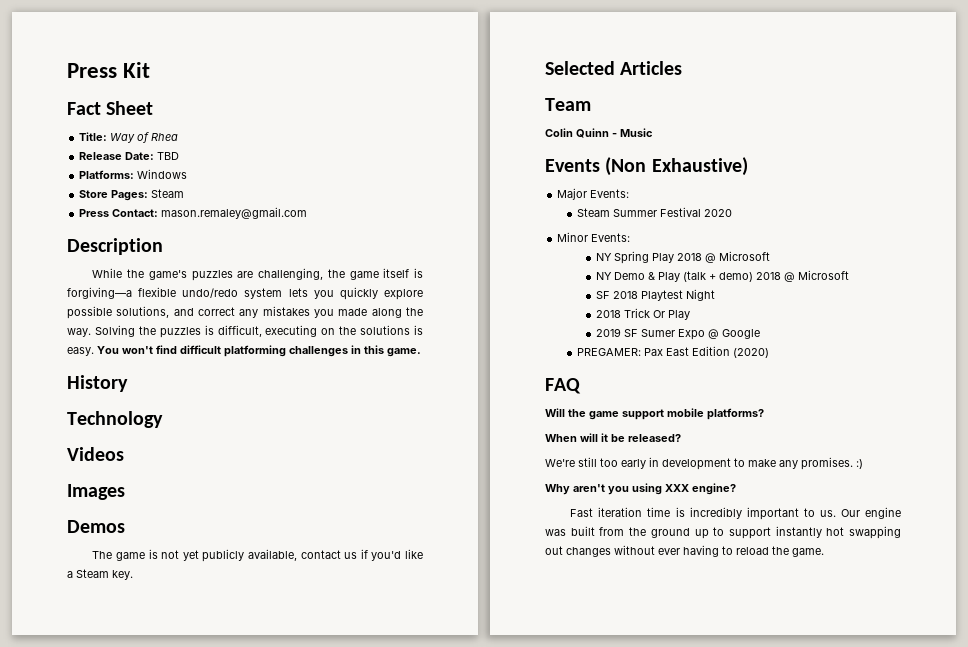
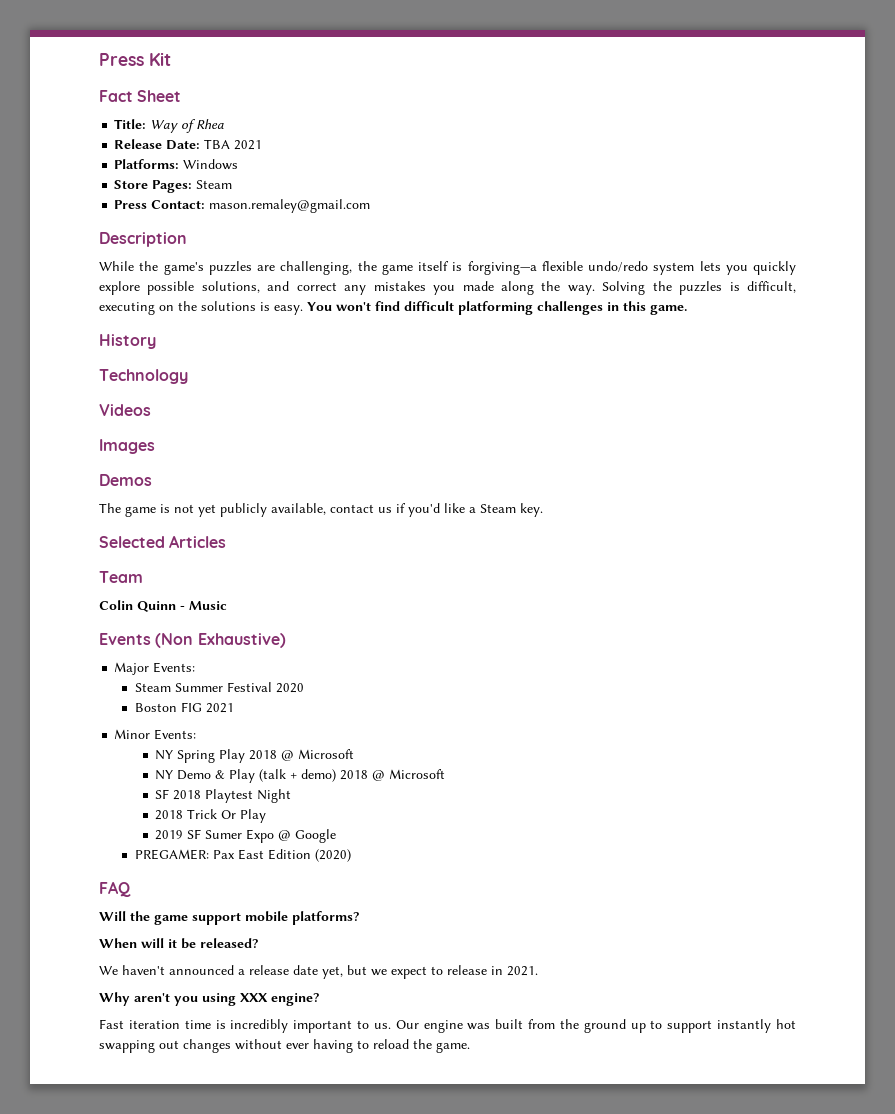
[157,152,180,160] TBD -> [204,139,263,150] TBA 2021
(732, 213) none -> [134,702,234,713] // Boston FIG 2021
[545,457,863,470] We're still too early in development to make any promises. :) -> [99,965,538,979] We haven't announced a release date yet, but we expect to release in 2021.

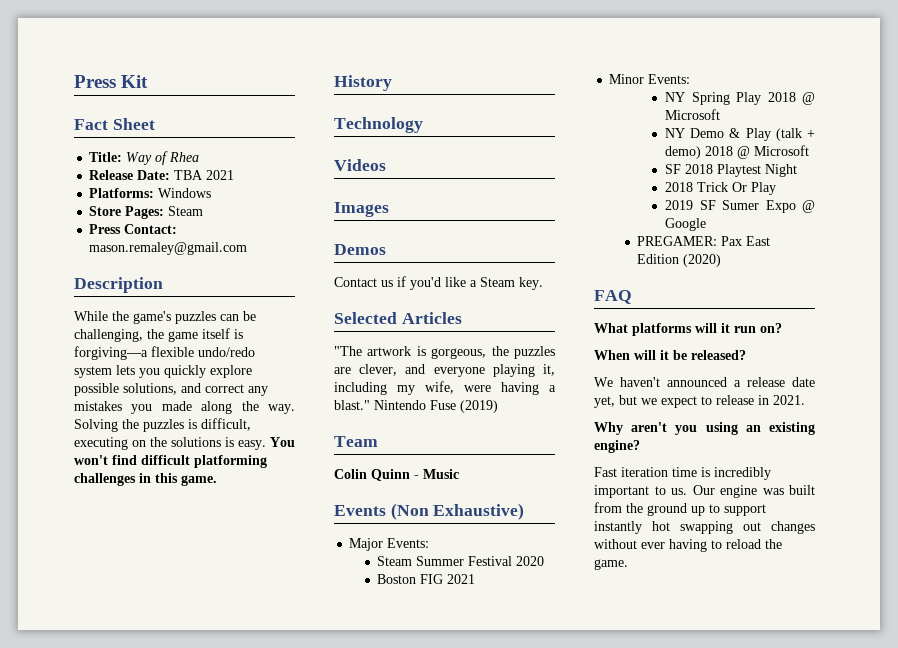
[257,265,275,271] are -> [220,311,256,321] can be
[99,503,374,517] The game is not yet publicly available, contact -> [334,277,377,287] Contact
(227, 541) none -> [334,346,555,359] [334,364,555,377] [334,381,556,395] [334,400,498,413] // "The artwork is gorgeous, the puzzles are clever, and everyone playing it, including my wife, were having a blast." Nintendo Fuse (2019)
[99,911,360,925] Will the game support mobile platforms? -> [594,323,782,336] What platforms will it run on?
[240,993,268,1002] XXX -> [745,422,815,435] an existing

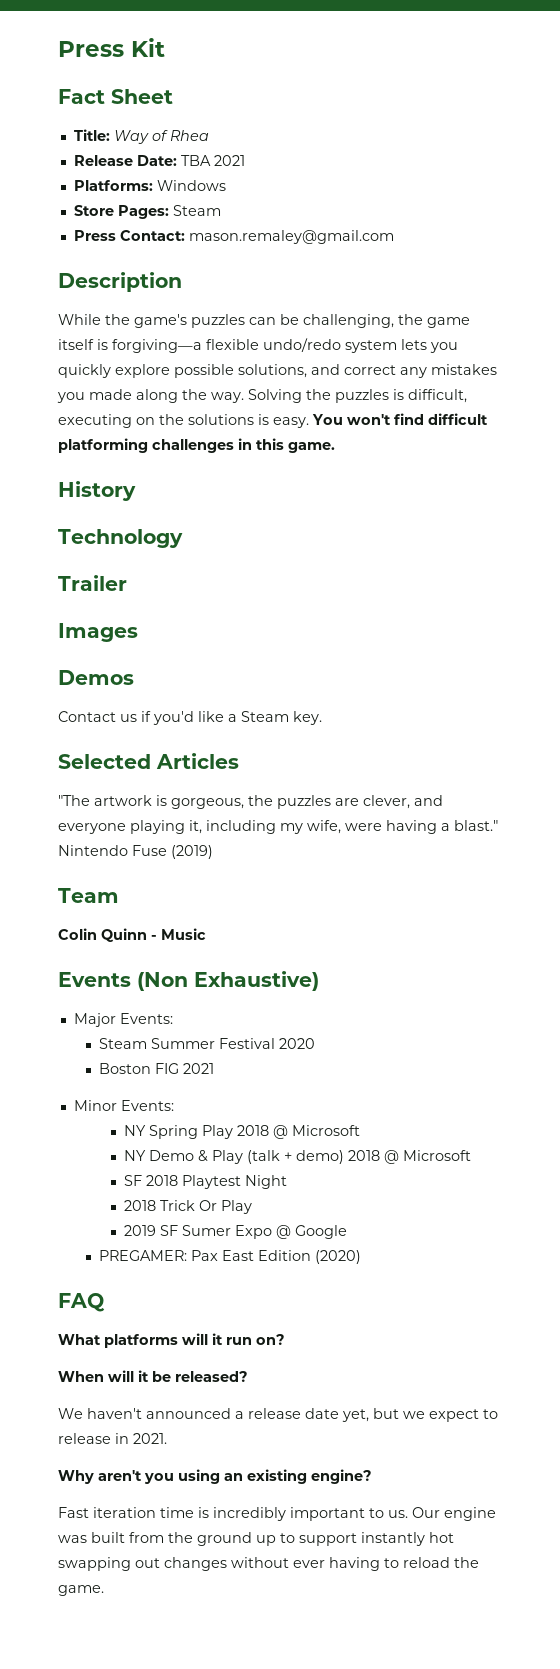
[334,159,386,171] Videos -> [58,575,127,591] Trailer

